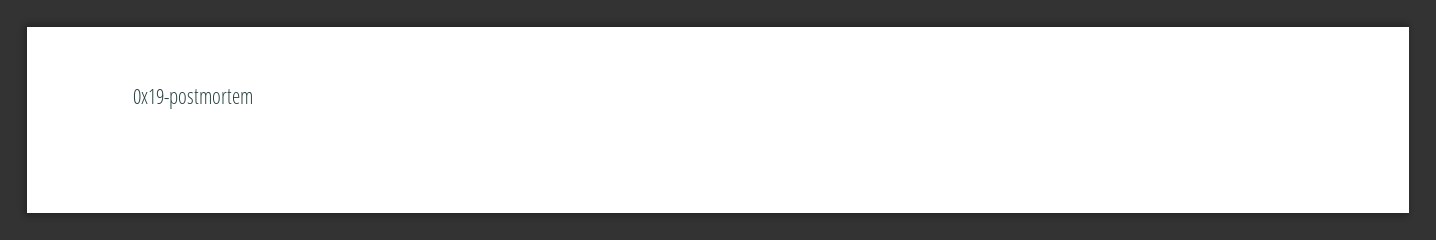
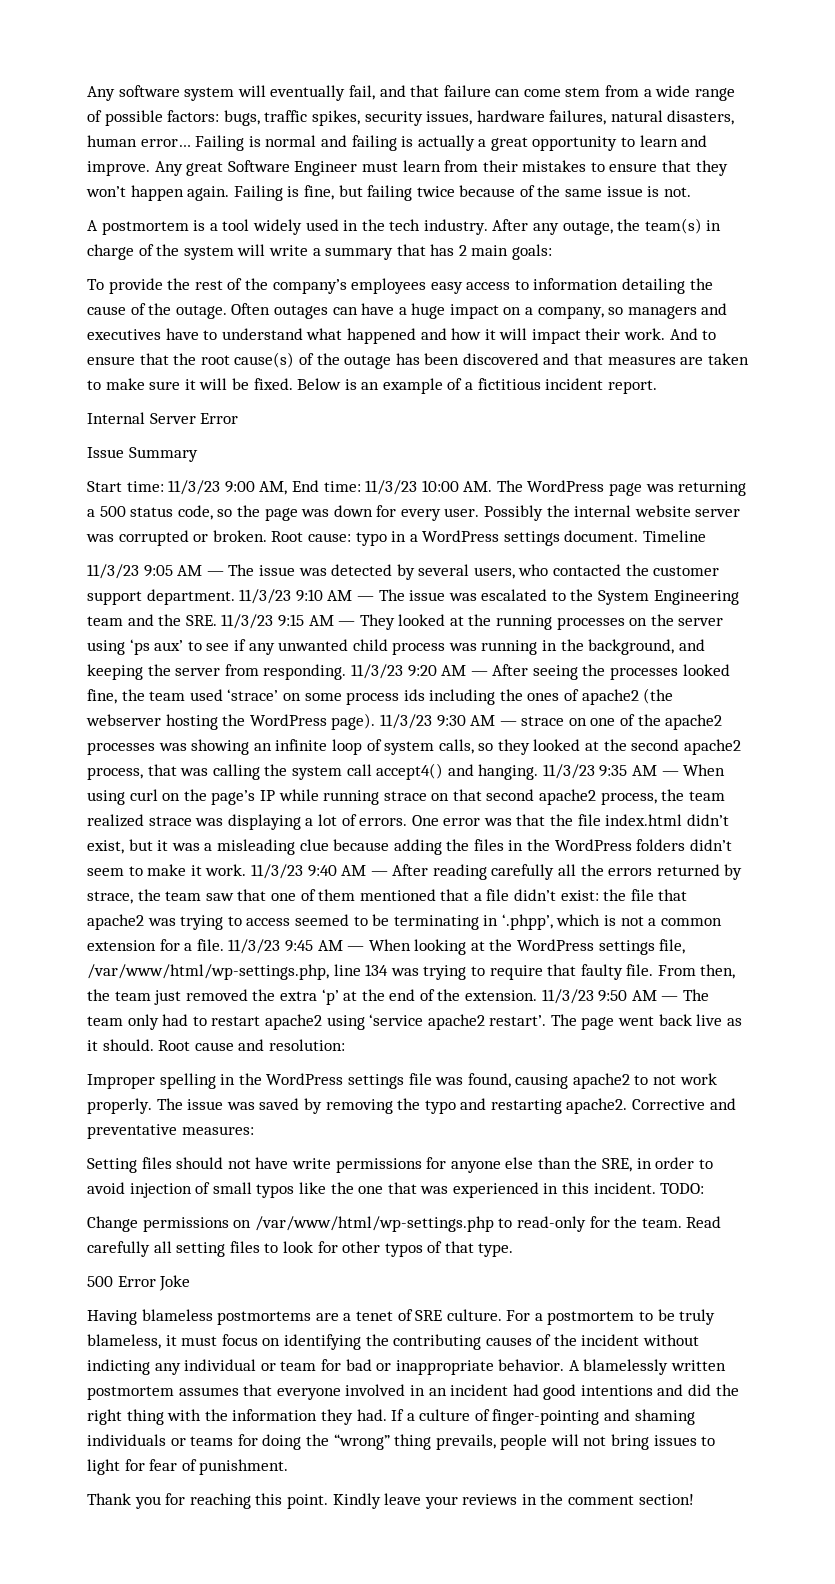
[133,89,253,109] 0x19-postmortem -> [87,85,735,101] [87,110,735,126] [87,135,708,151] [87,160,728,176] [86,185,691,201] [87,218,722,235] [87,244,553,260] [87,278,713,294] [87,303,728,319] [87,328,717,344] [87,352,749,369] [87,378,657,394] [87,412,239,424] [87,447,198,462] [87,480,747,496] [87,505,741,521] [86,530,707,546] [87,564,720,580] [87,589,739,605] [87,614,724,630] [87,639,705,655] [87,664,730,680] [87,688,674,705] [86,713,723,730] [87,739,741,755] [87,763,726,780] [87,789,725,805] [87,814,729,830] [87,839,732,855] [87,864,743,880] [87,889,688,904] [87,914,722,930] [87,939,686,955] [87,964,736,980] [87,989,710,1005] [87,1014,742,1030] [87,1039,345,1051] [87,1073,717,1089] [87,1098,736,1114] [87,1124,254,1139] [87,1157,713,1173] [87,1182,705,1198] [87,1216,722,1232] [87,1241,514,1257] [87,1275,191,1291] [87,1309,716,1325] [87,1334,700,1350] [87,1359,727,1375] [87,1384,739,1400] [87,1409,695,1425] [87,1434,716,1450] [87,1459,289,1475] [87,1493,694,1509] Any software system will eventually fail, and that failure can come stem from a wide range of possible factors: bugs, traffic spikes, security issues, hardware failures, natural disasters, human error… Failing is normal and failing is actually a great opportunity to learn and improve. Any great Software Engineer must learn from their mistakes to ensure that they won’t happen again. Failing is fine, but failing twice because of the same issue is not. // A postmortem is a tool widely used in the tech industry. After any outage, the team(s) in charge of the system will write a summary that has 2 main goals: // To provide the rest of the company’s employees easy access to information detailing the cause of the outage. Often outages can have a huge impact on a company, so managers and executives have to understand what happened and how it will impact their work. And to ensure that the root cause(s) of the outage has been discovered and that measures are taken to make sure it will be fixed. Below is an example of a fictitious incident report. // Internal Server Error // Issue Summary // Start time: 11/3/23 9:00 AM, End time: 11/3/23 10:00 AM. The WordPress page was returning a 500 status code, so the page was down for every user. Possibly the internal website server was corrupted or broken. Root cause: typo in a WordPress settings document. Timeline // 11/3/23 9:05 AM — The issue was detected by several users, who contacted the customer support department. 11/3/23 9:10 AM — The issue was escalated to the System Engineering team and the SRE. 11/3/23 9:15 AM — They looked at the running processes on the server using ‘ps aux’ to see if any unwanted child process was running in the background, and keeping the server from responding. 11/3/23 9:20 AM — After seeing the processes looked fine, the team used ‘strace’ on some process ids including the ones of apache2 (the webserver hosting the WordPress page). 11/3/23 9:30 AM — strace on one of the apache2 processes was showing an infinite loop of system calls, so they looked at the second apache2 process, that was calling the system call accept4() and hanging. 11/3/23 9:35 AM — When using curl on the page’s IP while running strace on that second apache2 process, the team realized strace was displaying a lot of errors. One error was that the file index.html didn’t exist, but it was a misleading clue because adding the files in the WordPress folders didn’t seem to make it work. 11/3/23 9:40 AM — After reading carefully all the errors returned by strace, the team saw that one of them mentioned that a file didn’t exist: the file that apache2 was trying to access seemed to be terminating in ‘.phpp’, which is not a common extension for a file. 11/3/23 9:45 AM — When looking at the WordPress settings file, /var/www/html/wp-settings.php, line 134 was trying to require that faulty file. From then, the team just removed the extra ‘p’ at the end of the extension. 11/3/23 9:50 AM — The team only had to restart apache2 using ‘service apache2 restart’. The page went back live as it should. Root cause and resolution: // Improper spelling in the WordPress settings file was found, causing apache2 to not work properly. The issue was saved by removing the typo and restarting apache2. Corrective and preventative measures: // Setting files should not have write permissions for anyone else than the SRE, in order to avoid injection of small typos like the one that was experienced in this incident. TODO: // Change permissions on /var/www/html/wp-settings.php to read-only for the team. Read carefully all setting files to look for other typos of that type. // 500 Error Joke // Having blameless postmortems are a tenet of SRE culture. For a postmortem to be truly blameless, it must focus on identifying the contributing causes of the incident without indicting any individual or team for bad or inappropriate behavior. A blamelessly written postmortem assumes that everyone involved in an incident had good intentions and did the right thing with the information they had. If a culture of finger-pointing and shaming individuals or teams for doing the “wrong” thing prevails, people will not bring issues to light for fear of punishment. // Thank you for reaching this point. Kindly leave your reviews in the comment section!

